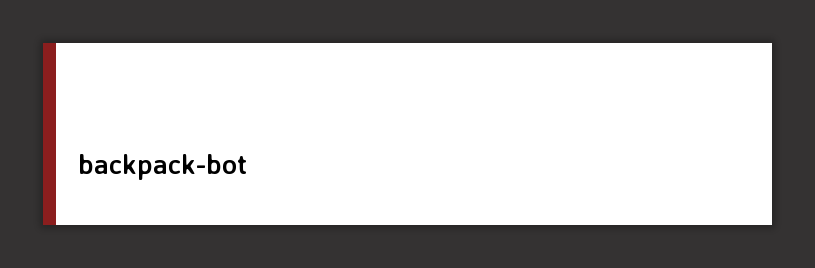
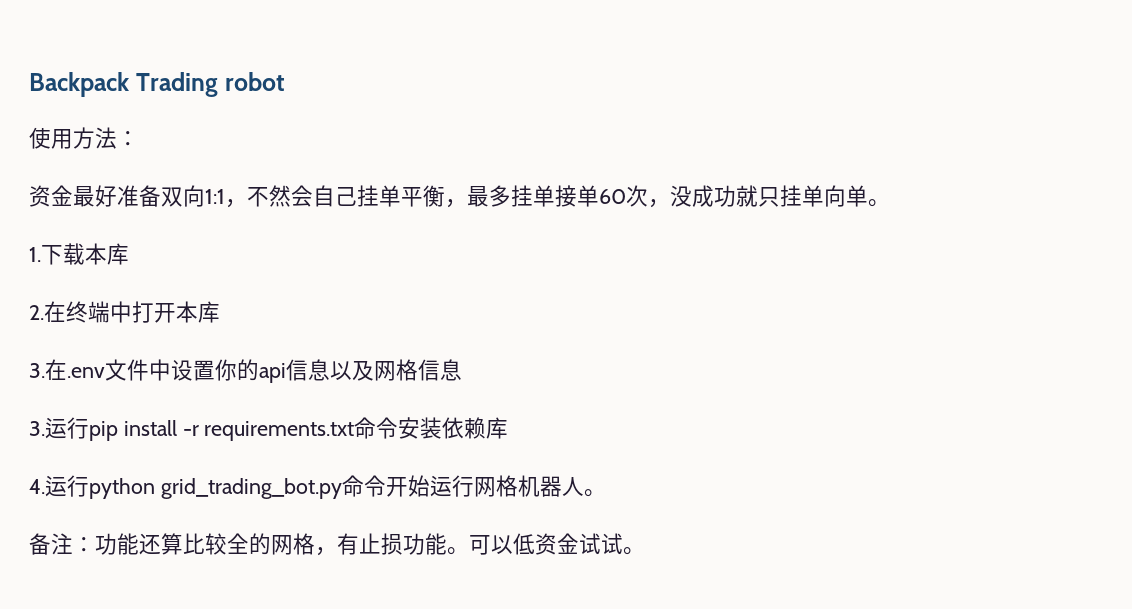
[78,154,247,180] backpack-bot -> [29,72,285,97] [29,127,139,149] [29,185,890,208] [29,243,129,265] [29,301,220,323] [29,359,462,383] [29,417,509,441] [29,475,606,499] [29,533,645,556] Backpack Trading robot // 使用方法： // 资金最好准备双向1:1，不然会自己挂单平衡，最多挂单接单60次，没成功就只挂单向单。 // 1.下载本库 // 2.在终端中打开本库 // 3.在.env文件中设置你的api信息以及网格信息 // 3.运行pip install -r requirements.txt命令安装依赖库 // 4.运行python grid_trading_bot.py命令开始运行网格机器人。 // 备注：功能还算比较全的网格，有止损功能。可以低资金试试。

